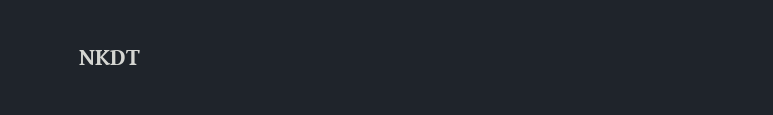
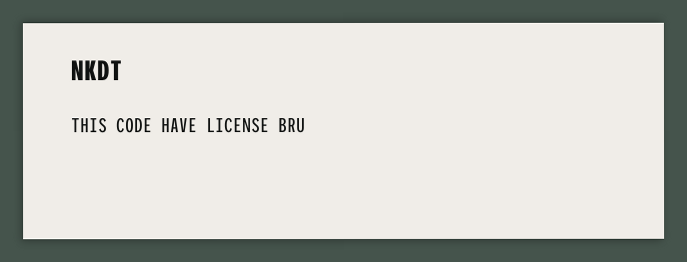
(140, 57) none -> [70,117,306,134] // THIS CODE HAVE LICENSE BRU

